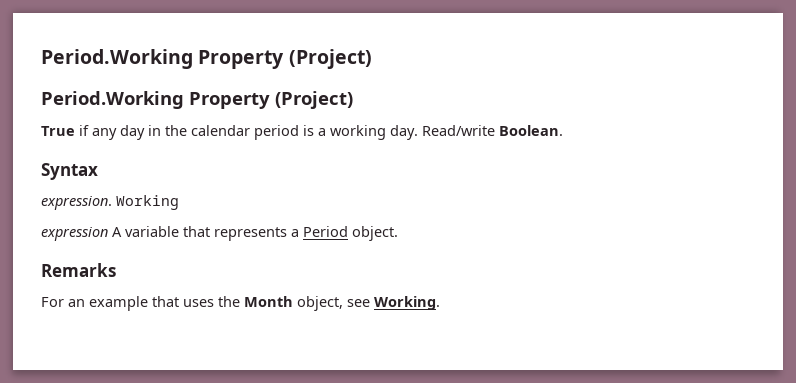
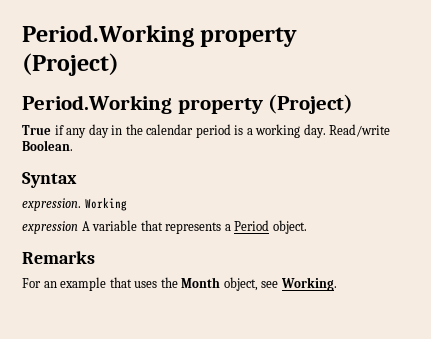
[41,49,285,69] Period.Working Property -> [22,25,298,47] Period.Working property
[189,92,270,109] Property -> [177,98,263,114] property

